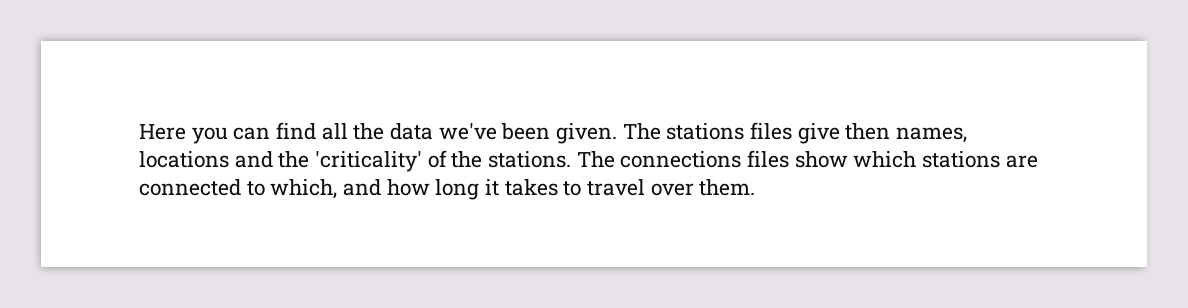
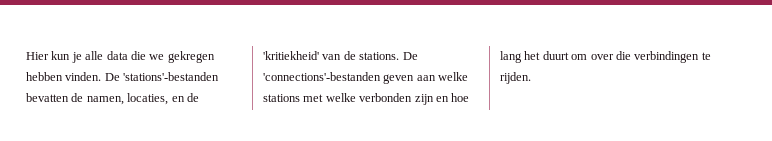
[139,122,968,144] [139,150,1038,172] [139,179,756,200] Here you can find all the data we've been given. The stations files give then names, locations and the 'criticality' of the stations. The connections files show which stations are connected to which, and how long it takes to travel over them. -> [26,51,215,63] [26,72,220,81] [26,93,199,105] [263,51,418,60] [263,72,469,84] [263,93,470,105] [500,51,711,63] [500,72,531,84] Hier kun je alle data die we gekregen hebben vinden. De 'stations'-bestanden bevatten de namen, locaties, en de 'kritiekheid' van de stations. De 'connections'-bestanden geven aan welke stations met welke verbonden zijn en hoe lang het duurt om over die verbindingen te rijden.

